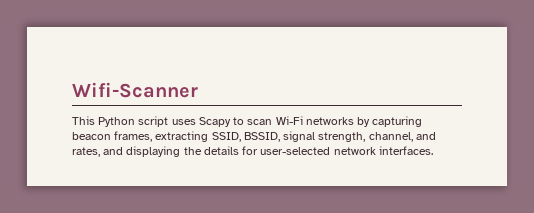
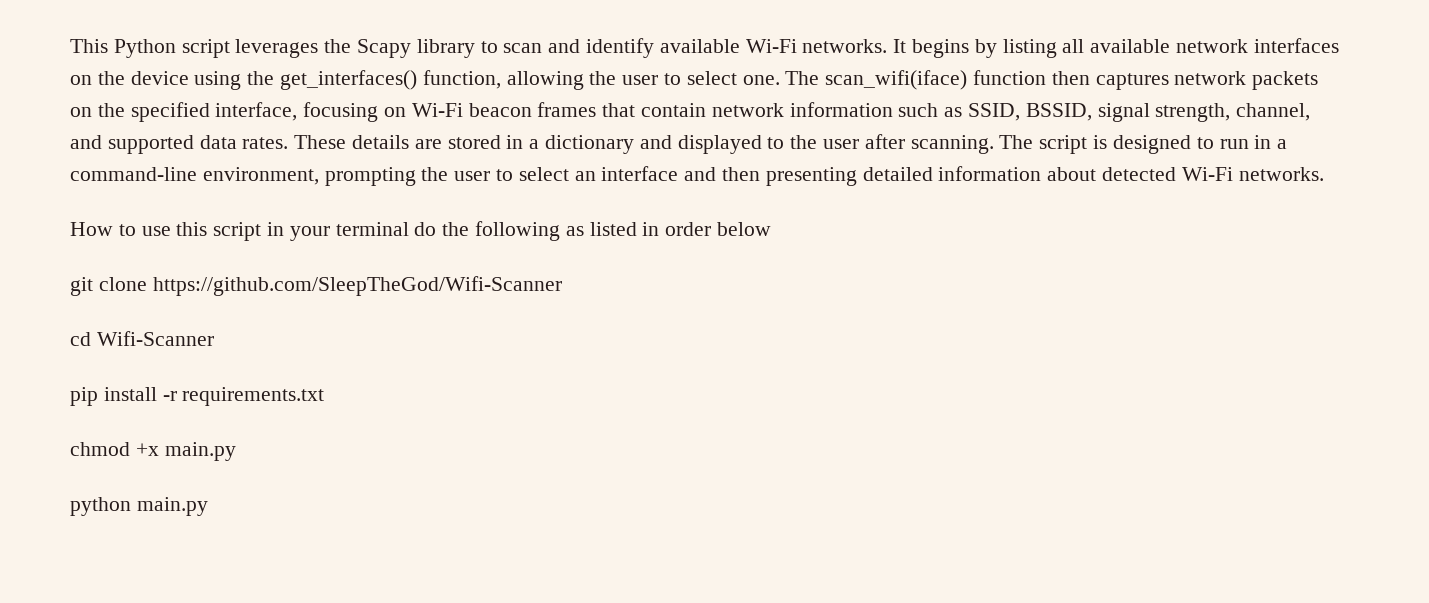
[72,82,198,98] Wifi-Scanner // -> (70, 46) none
[171,116,423,127] [72,131,209,142] uses Scapy to scan Wi-Fi networks by capturing beacon frames, extracting -> [235,38,1339,58] [70,70,1319,90] [70,102,963,122] leverages the Scapy library to scan and identify available Wi-Fi networks. It begins by listing all available network interfaces on the device using the get_interfaces() function, allowing the user to select one. The scan_wifi(iface) function then captures network packets on the specified interface, focusing on Wi-Fi beacon frames that contain network information such as
[72,146,433,157] rates, and displaying the details for user-selected network interfaces. -> [107,134,1288,154] [70,166,1324,186] [70,221,772,241] [70,276,562,296] [70,331,214,346] [70,387,325,406] [70,442,236,461] [70,497,208,516] supported data rates. These details are stored in a dictionary and displayed to the user after scanning. The script is designed to run in a command-line environment, prompting the user to select an interface and then presenting detailed information about detected Wi-Fi networks. // How to use this script in your terminal do the following as listed in order below // git clone https://github.com/SleepTheGod/Wifi-Scanner // cd Wifi-Scanner // pip install -r requirements.txt // chmod +x main.py // python main.py

